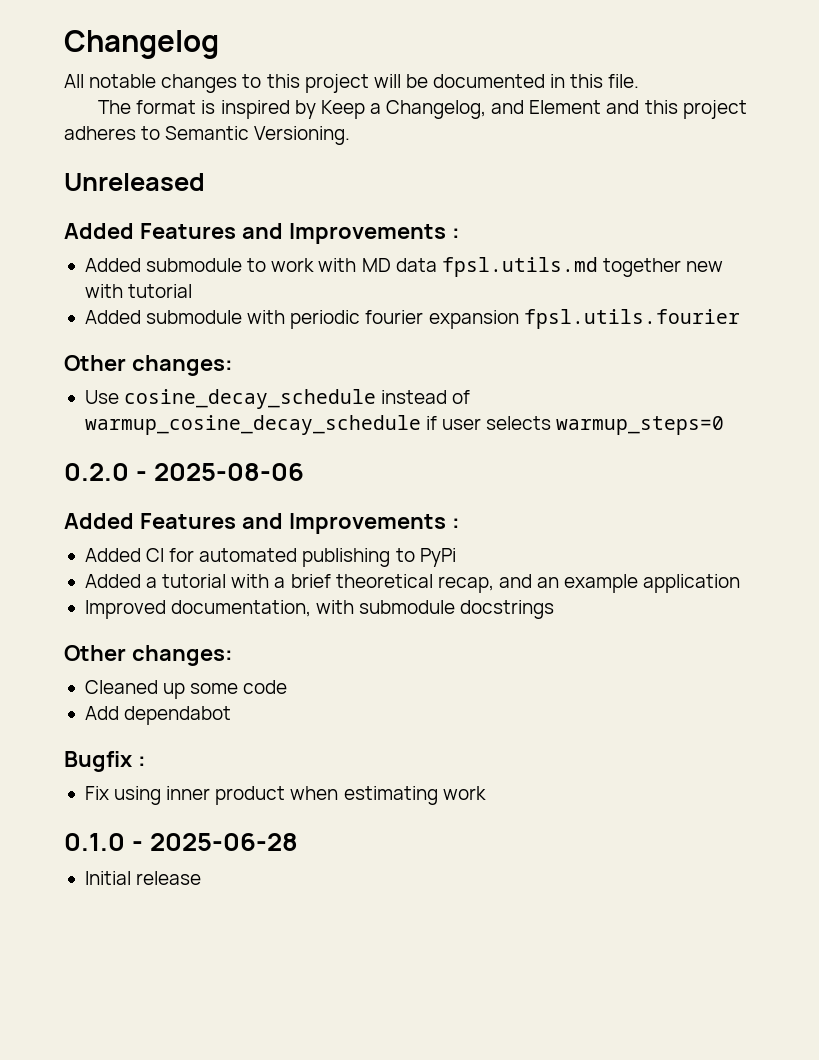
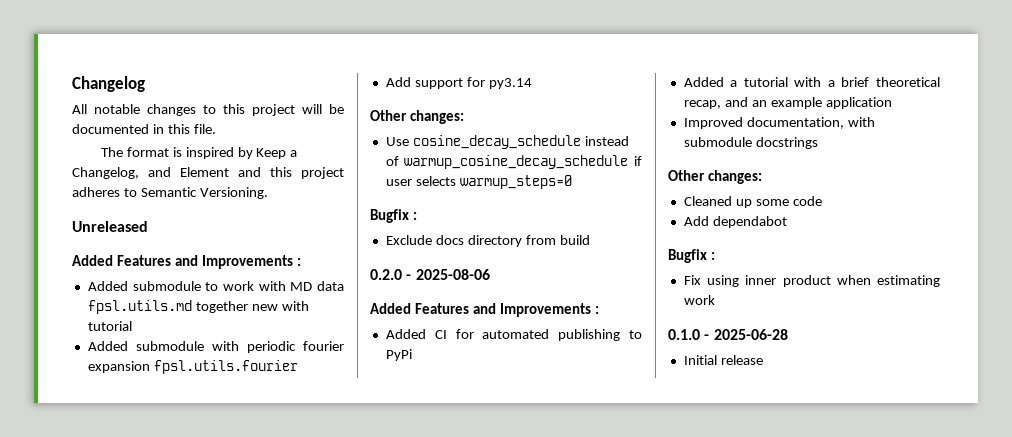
(740, 319) none -> [385,77,532,89] // Add support for py3.14
(725, 425) none -> [370,209,418,223] [385,235,590,247] // Bugfix : // Exclude docs directory from build

